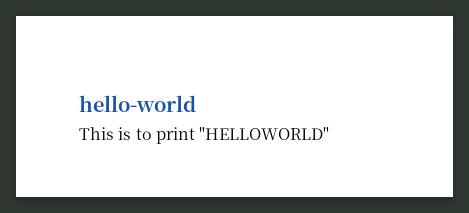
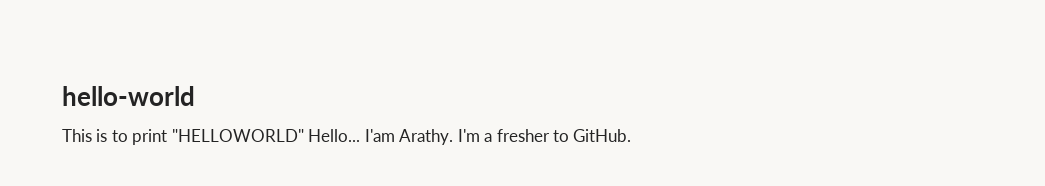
(330, 133) none -> [308,129,632,145] Hello... I'am Arathy. I'm a fresher to GitHub.

